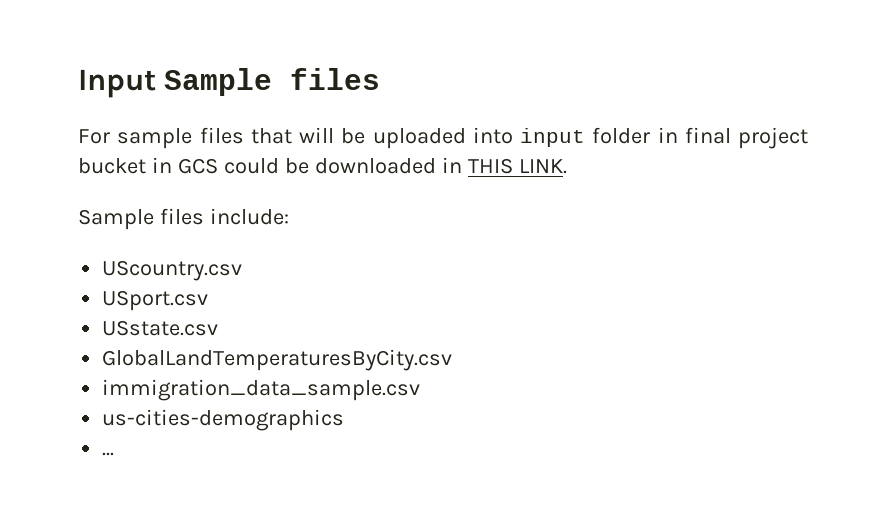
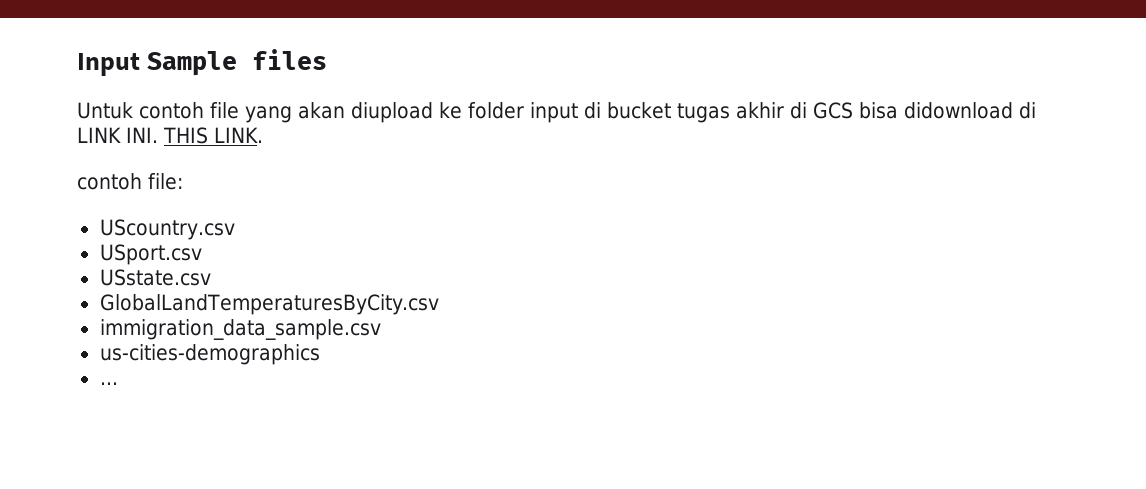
[78,127,808,149] [78,157,462,174] For sample files that will be uploaded into input folder in final project bucket in GCS could be downloaded in -> [77,102,1036,123] [77,127,158,143] Untuk contoh file yang akan diupload ke folder input di bucket tugas akhir di GCS bisa didownload di LINK INI.
[78,208,289,230] Sample files include: -> [77,173,183,190] contoh file:

